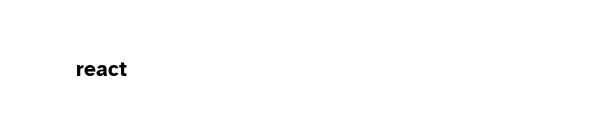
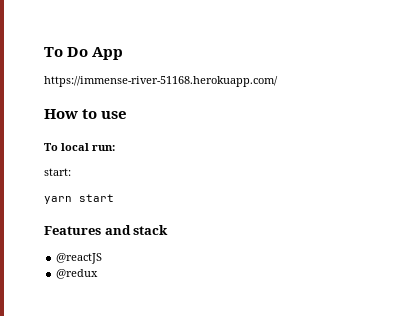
[76,62,127,76] react -> [44,47,124,60] [44,76,278,87] [44,109,128,119] [44,143,115,151] [44,168,71,176] [44,194,114,204] [44,225,169,235] [56,253,103,264] [56,269,99,279] To Do App // https://immense-river-51168.herokuapp.com/ // How to use // To local run: // start: // yarn start // Features and stack // @reactJS // @redux

